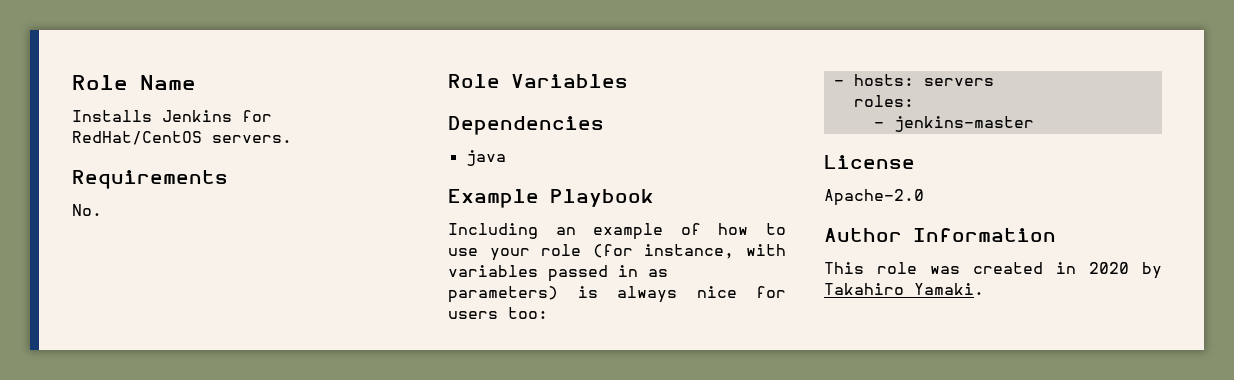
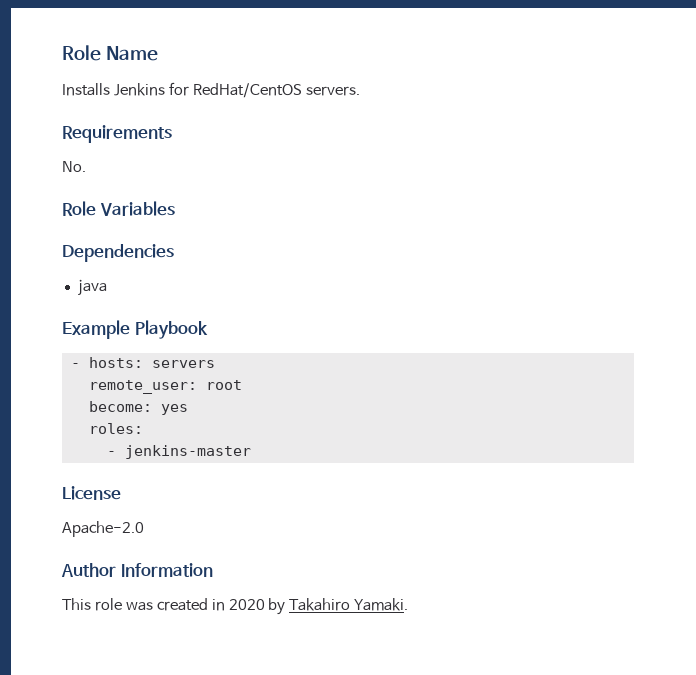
[448,223,786,240] [448,244,786,261] [448,265,668,282] [448,286,786,303] [448,307,548,319] // Including an example of how to use your role (for instance, with variables passed in as parameters) is always nice for users too: -> (208, 329) none
(994, 82) none -> [88,380,242,394] [88,401,188,415] // remote_user: root // become: yes

